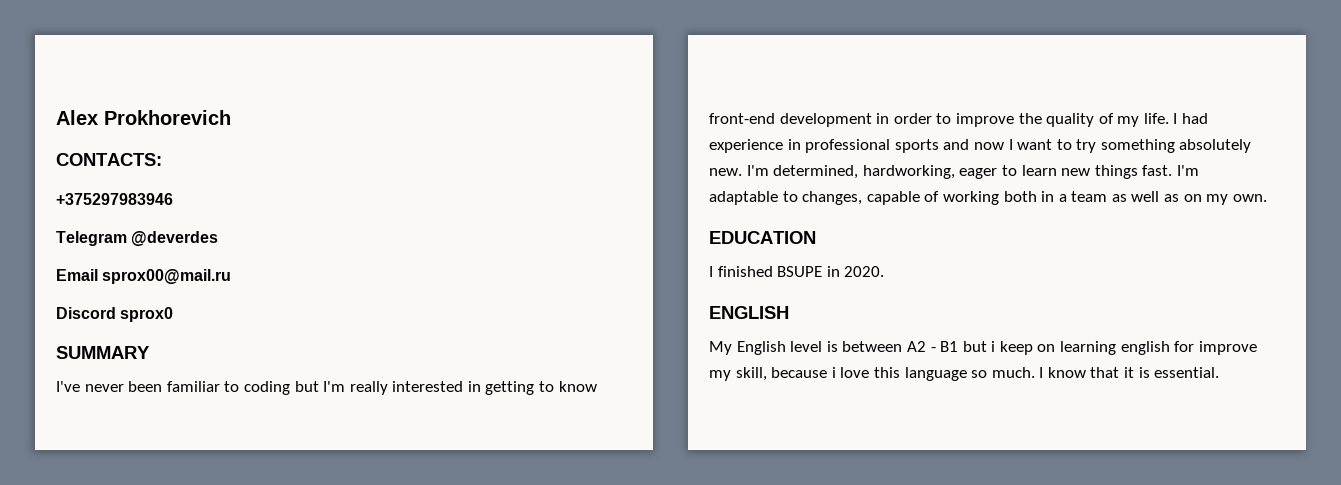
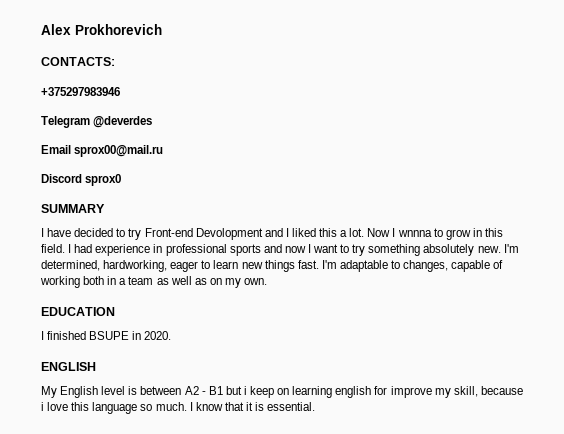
[56,381,597,395] [709,113,1169,127] I've never been familiar to coding but I'm really interested in getting to know front-end development in order to improve the quality of my life. -> [41,228,503,240] [41,244,65,253] I have decided to try Front-end Devolopment and I liked this a lot. Now I wnnna to grow in this field.

